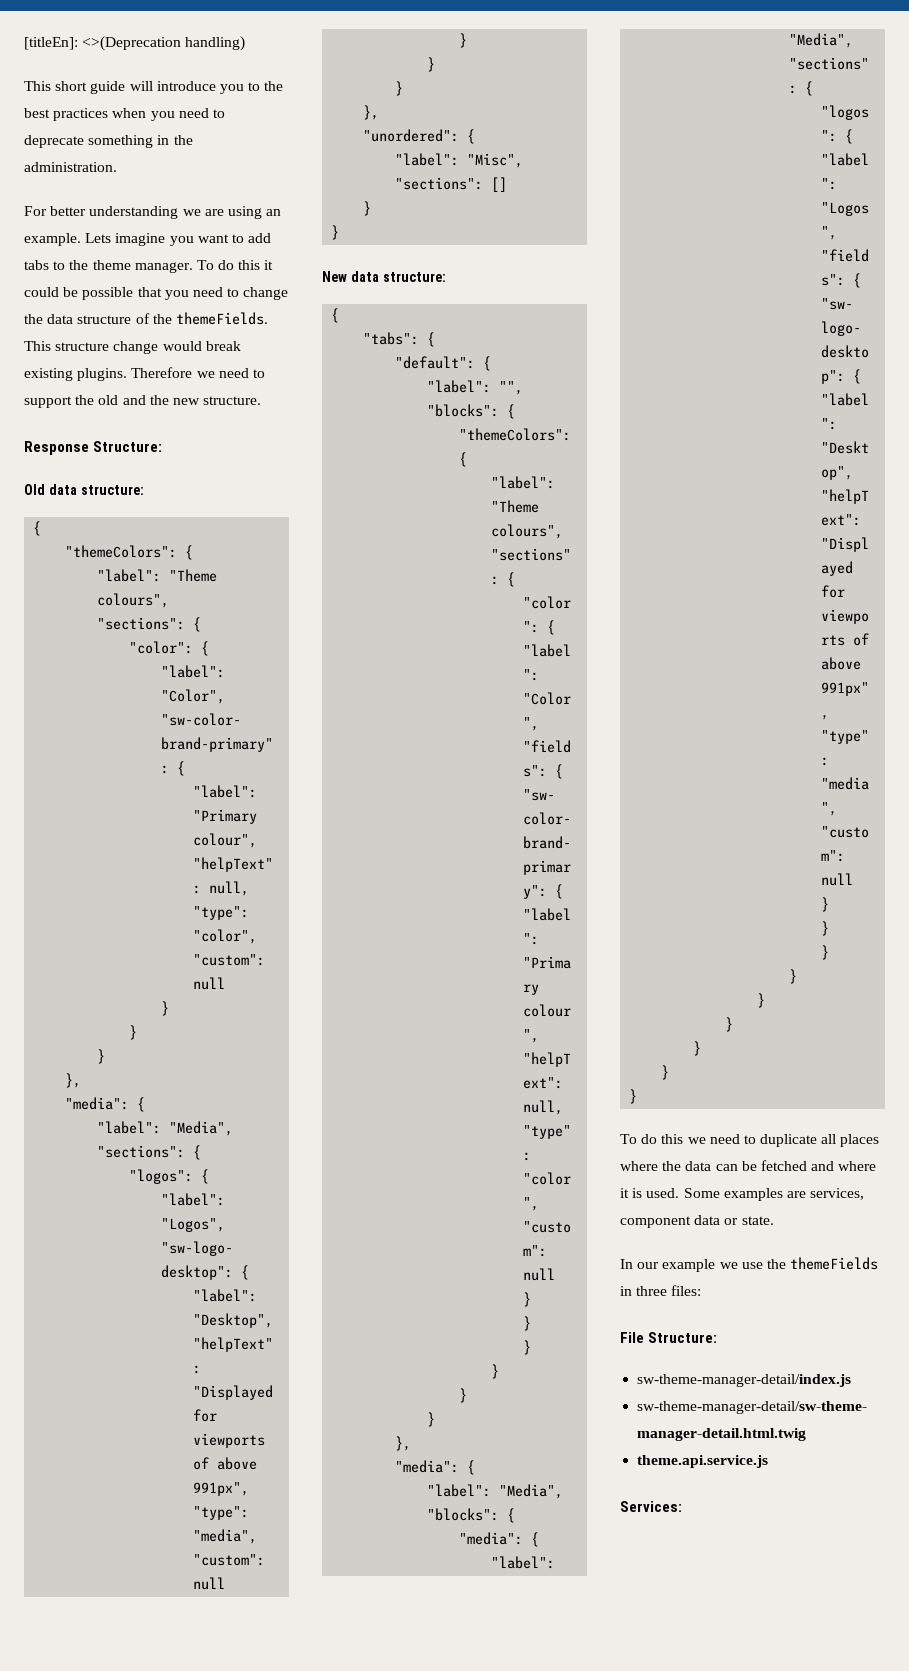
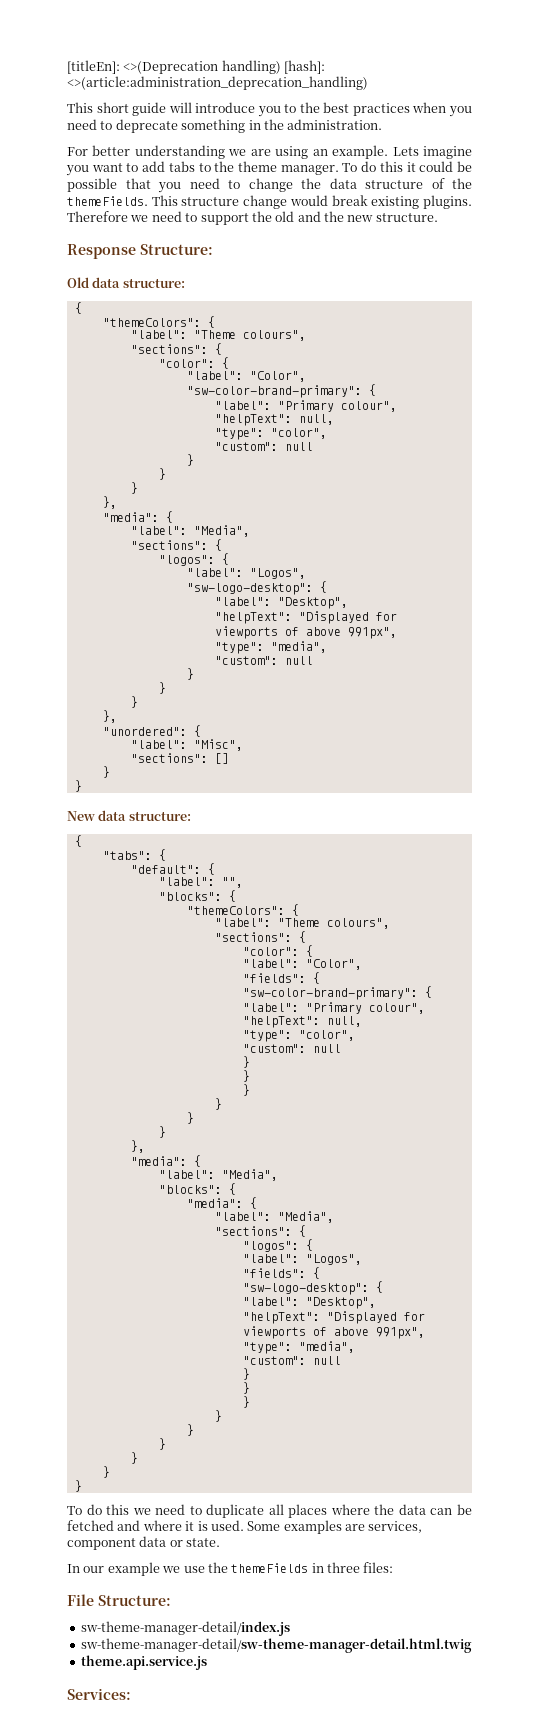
(246, 43) none -> [284,60,326,74] [67,76,368,90] [hash]: <>(article:administration_deprecation_handling)

